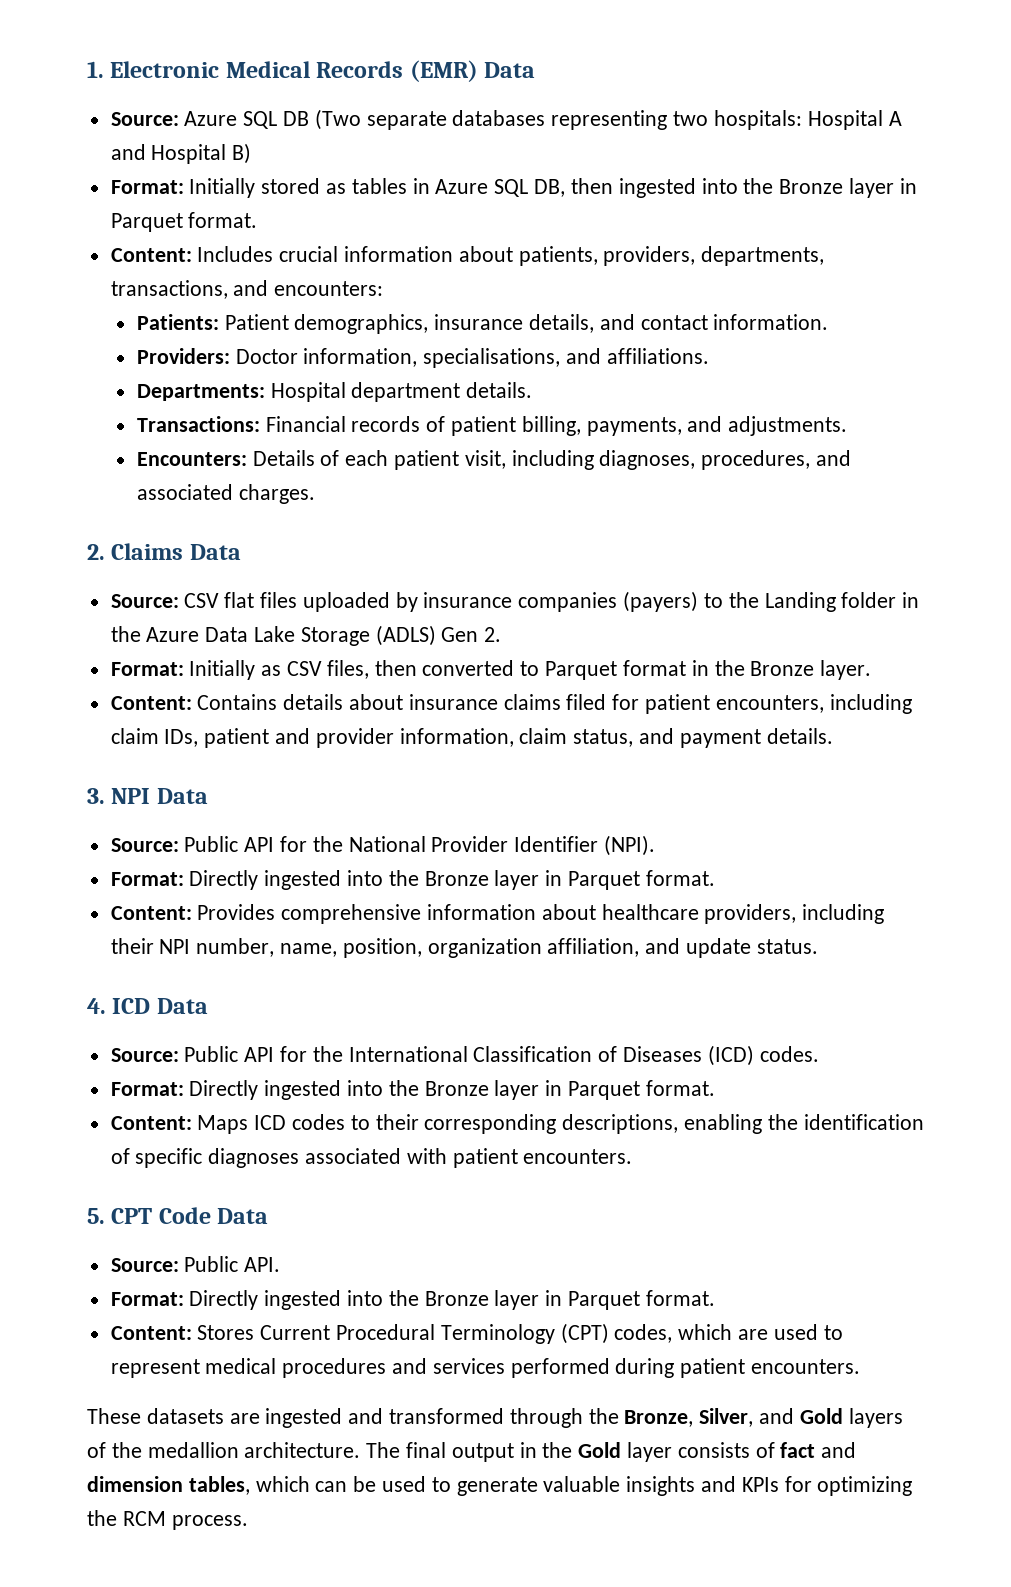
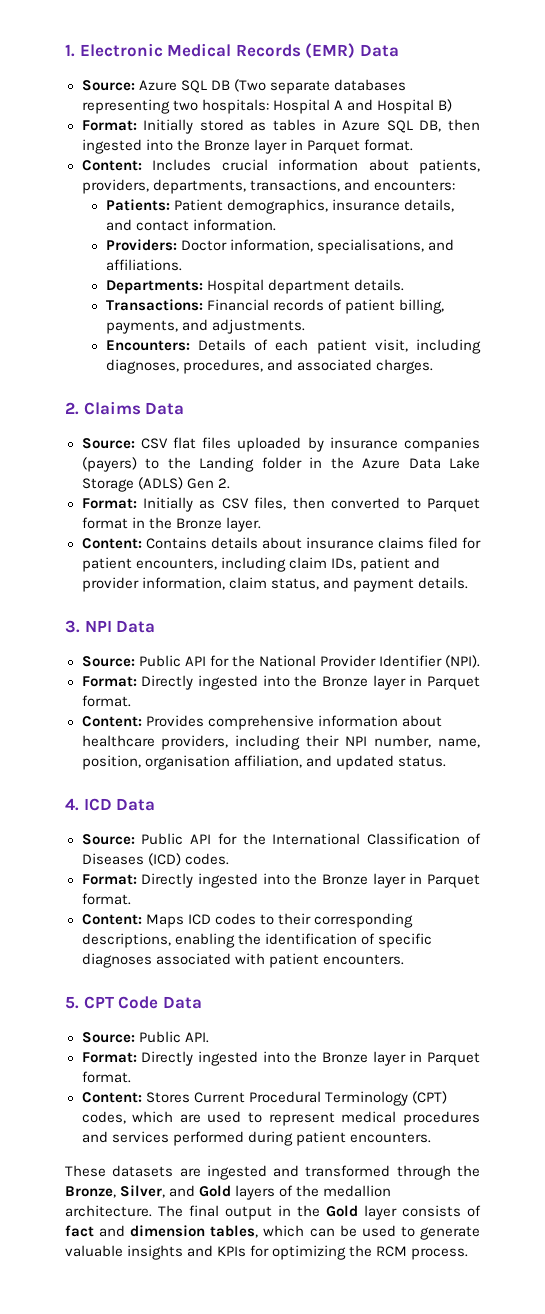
[427,938,542,958] organization -> [144,755,230,770] organisation
[686,938,752,958] update -> [335,755,394,770] updated

